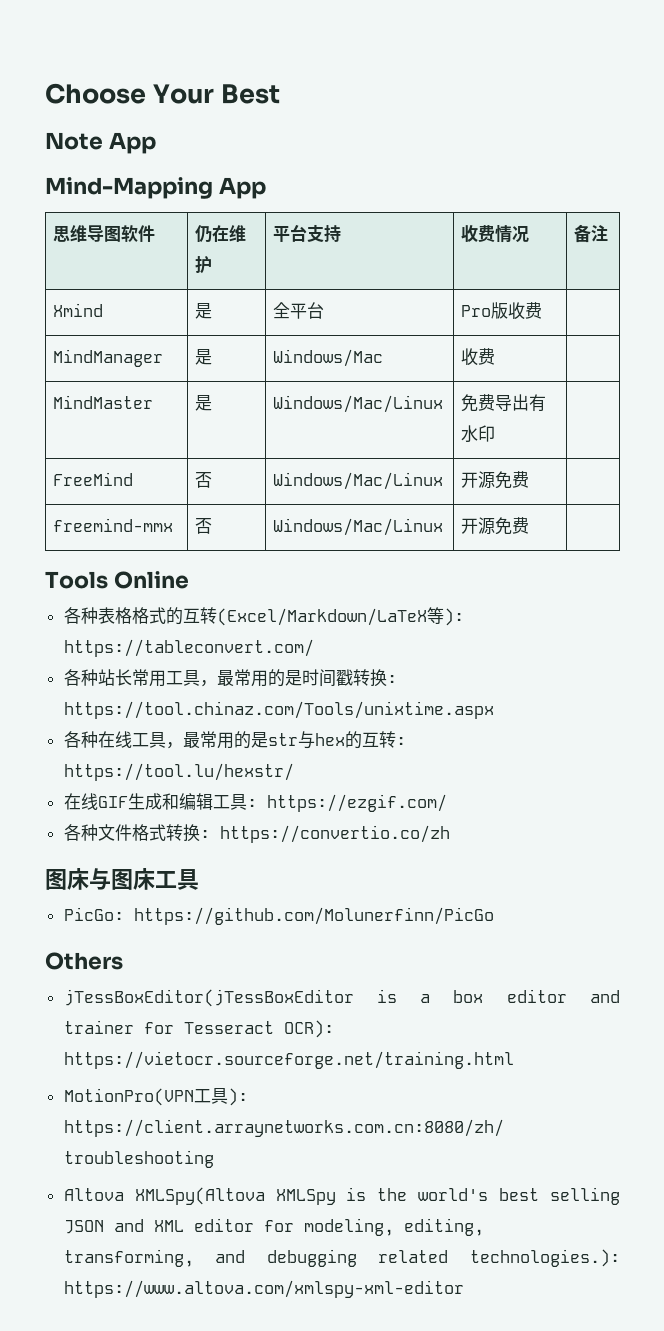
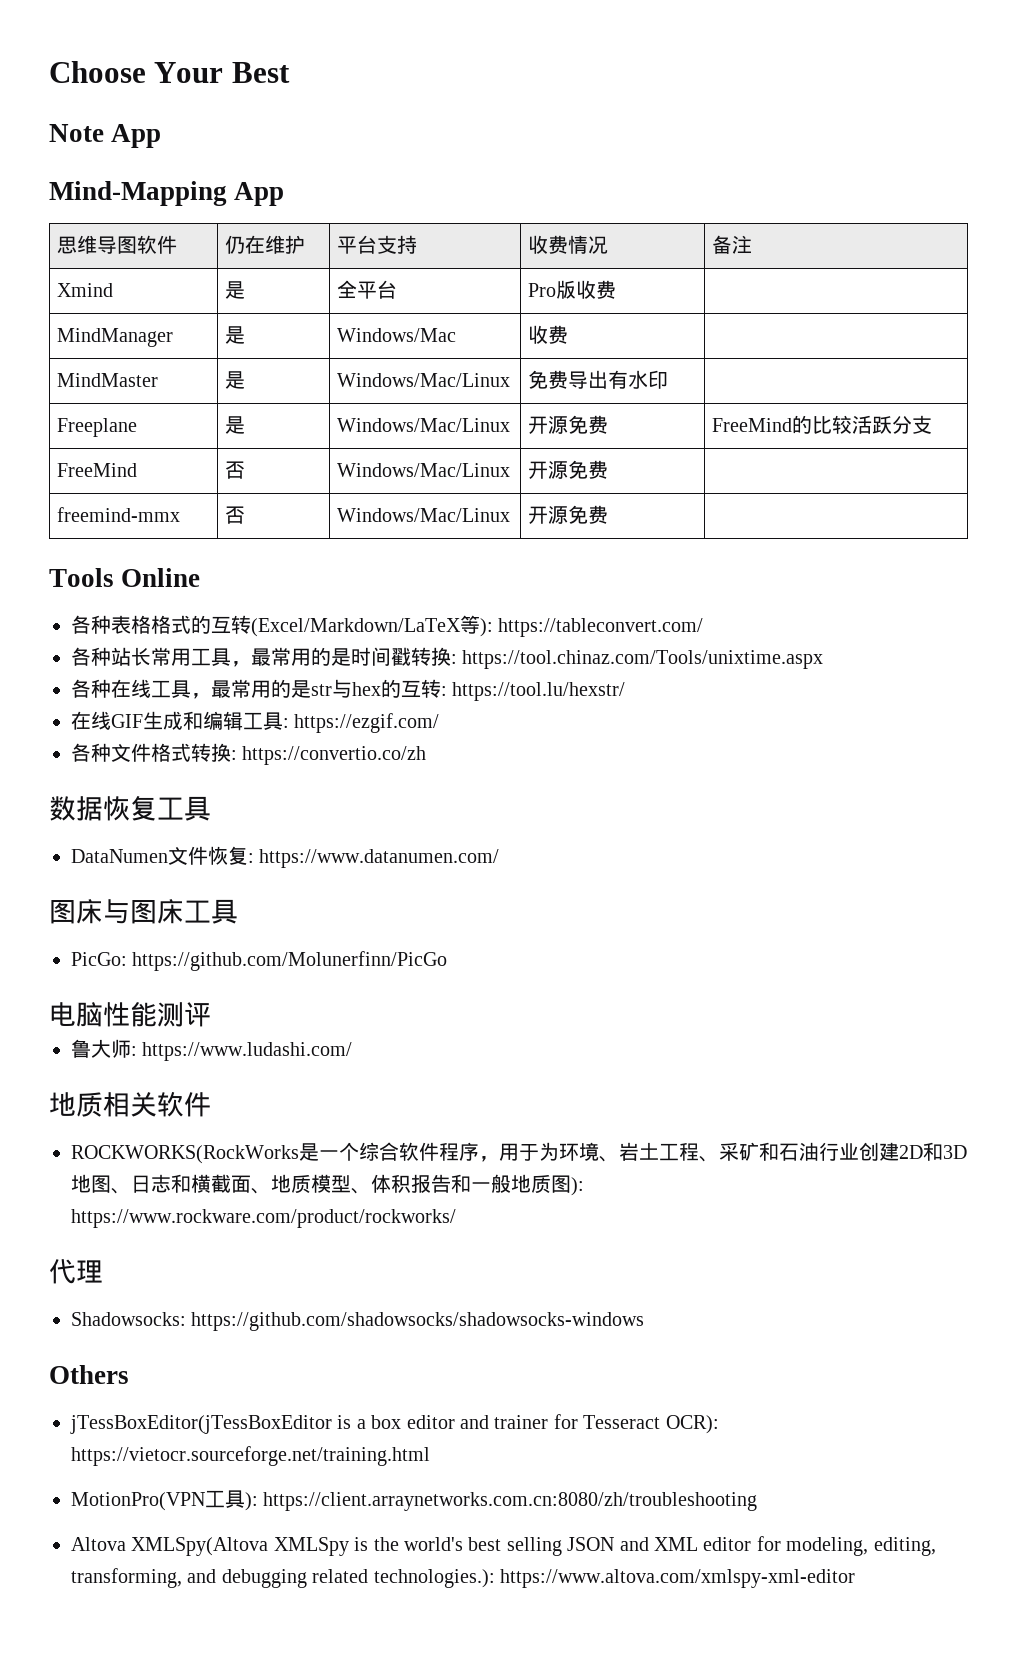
(496, 433) none -> [57,418,138,437] [225,416,246,434] [337,418,511,432] [528,415,609,434] [712,415,933,434] // Freeplane | 是 | Windows/Mac/Linux | 开源免费 | FreeMind的比较活跃分支
(450, 834) none -> [49,796,211,821] [71,846,500,868] // 数据恢复工具 // DataNumen文件恢复: https://www.datanumen.com/
(494, 916) none -> [49,1002,211,1027] [71,1039,353,1061] [49,1091,211,1117] [71,1142,967,1164] [71,1174,584,1196] [71,1209,456,1228] [49,1259,103,1284] [71,1312,645,1331] // 电脑性能测评 // 鲁大师: https://www.ludashi.com/ // 地质相关软件 // ROCKWORKS(RockWorks是一个综合软件程序，用于为环境、岩土工程、采矿和石油行业创建2D和3D地图、日志和横截面、地质模型、体积报告和一般地质图): https://www.rockware.com/product/rockworks/ // 代理 // Shadowsocks: https://github.com/shadowsocks/shadowsocks-windows

